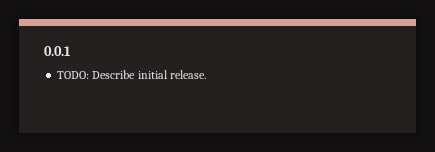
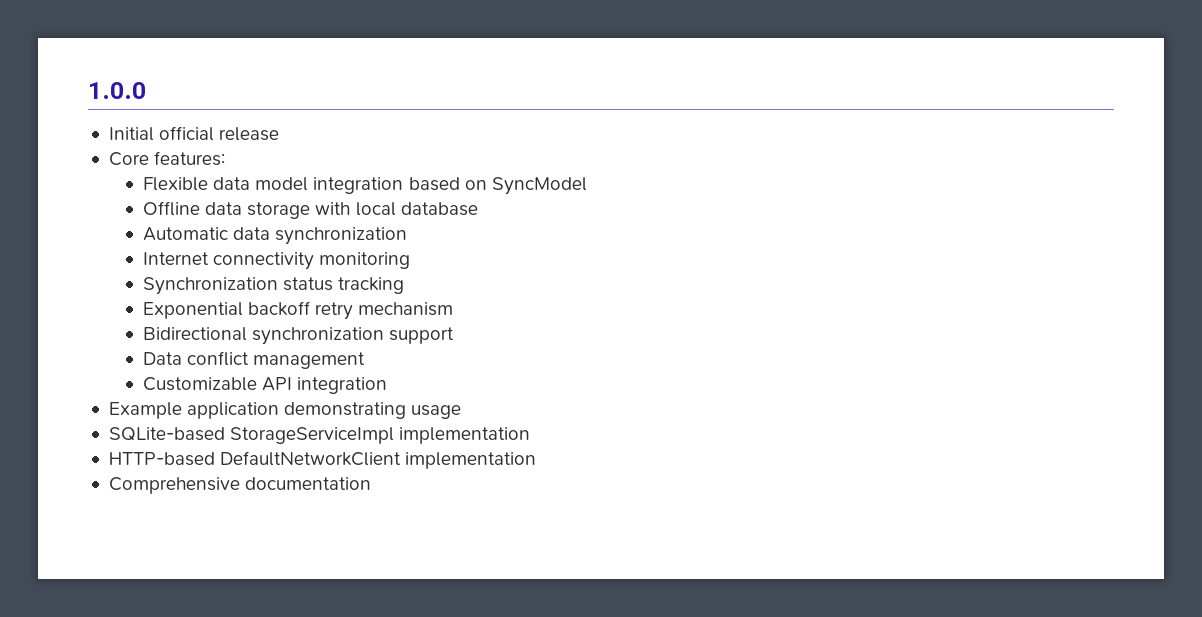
[44,46,71,56] [57,70,206,79] 0.0.1 // TODO: Describe initial release. -> [88,82,146,99] [108,126,280,141] [108,151,226,166] [143,177,587,195] [143,201,478,219] [143,227,408,245] [143,252,411,270] [143,277,405,295] [143,301,454,320] [143,327,455,345] [143,351,366,369] [143,377,388,394] [108,402,462,419] [108,427,531,444] [108,451,537,469] [108,477,372,494] 1.0.0 // Initial official release // Core features: // Flexible data model integration based on SyncModel // Offline data storage with local database // Automatic data synchronization // Internet connectivity monitoring // Synchronization status tracking // Exponential backoff retry mechanism // Bidirectional synchronization support // Data conflict management // Customizable API integration // Example application demonstrating usage // SQLite-based StorageServiceImpl implementation // HTTP-based DefaultNetworkClient implementation // Comprehensive documentation

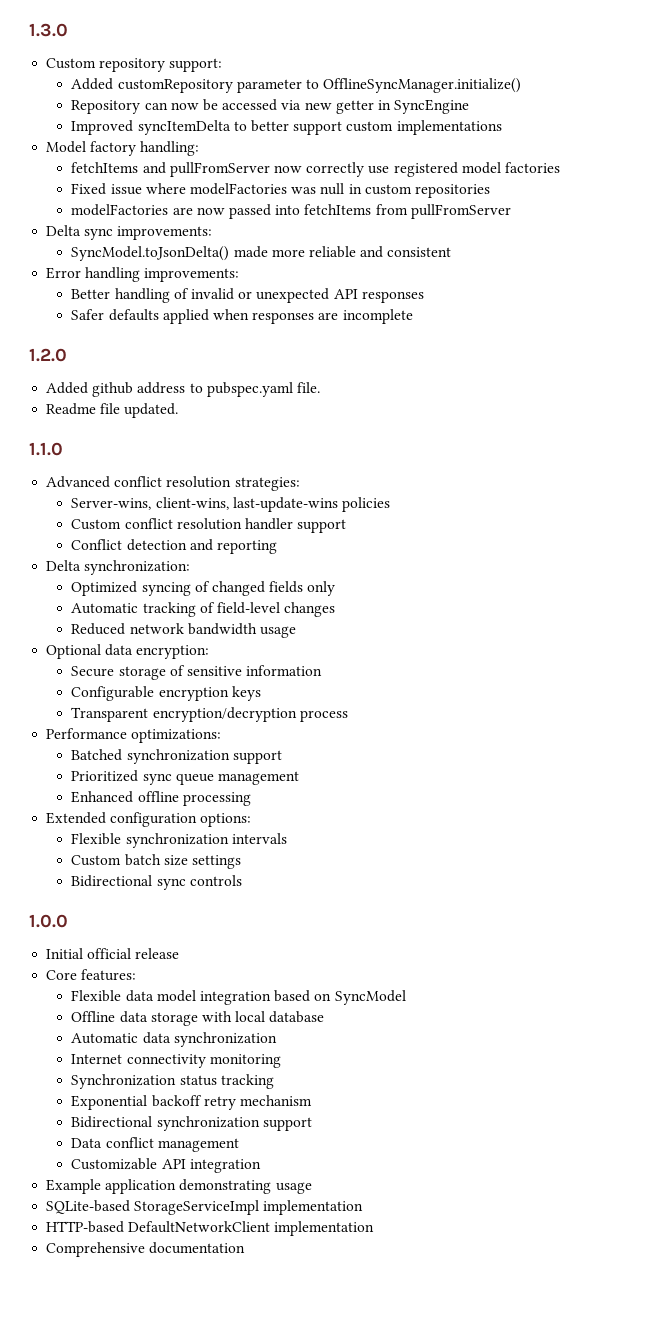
(88, 90) none -> [29,23,68,37] [46,58,223,72] [71,78,522,93] [71,99,470,114] [71,120,502,135] [46,141,200,156] [71,162,560,177] [71,183,490,198] [71,204,511,219] [46,225,213,240] [71,246,452,261] [46,267,240,282] [71,288,424,303] [71,309,413,324] [29,348,67,362] [46,382,320,397] [46,403,179,418] [29,442,63,456] [46,476,300,491] [71,497,390,512] [71,518,347,533] [71,539,277,554] [46,560,191,575] [71,581,336,596] [71,602,336,617] [71,623,296,638] [46,644,210,659] [71,665,323,680] [71,686,261,701] [71,707,348,722] [46,728,222,743] [71,749,282,764] [71,770,299,785] [71,791,251,806] [46,812,252,827] [71,833,287,848] [71,854,241,869] [71,875,242,890] 1.3.0 // Custom repository support: // Added customRepository parameter to OfflineSyncManager.initialize() // Repository can now be accessed via new getter in SyncEngine // Improved syncItemDelta to better support custom implementations // Model factory handling: // fetchItems and pullFromServer now correctly use registered model factories // Fixed issue where modelFactories was null in custom repositories // modelFactories are now passed into fetchItems from pullFromServer // Delta sync improvements: // SyncModel.toJsonDelta() made more reliable and consistent // Error handling improvements: // Better handling of invalid or unexpected API responses // Safer defaults applied when responses are incomplete // 1.2.0 // Added github address to pubspec.yaml file. // Readme file updated. // 1.1.0 // Advanced conflict resolution strategies: // Server-wins, client-wins, last-update-wins policies // Custom conflict resolution handler support // Conflict detection and reporting // Delta synchronization: // Optimized syncing of changed fields only // Automatic tracking of field-level changes // Reduced network bandwidth usage // Optional data encryption: // Secure storage of sensitive information // Configurable encryption keys // Transparent encryption/decryption process // Performance optimizations: // Batched synchronization support // Prioritized sync queue management // Enhanced offline processing // Extended configuration options: // Flexible synchronization intervals // Custom batch size settings // Bidirectional sync controls //

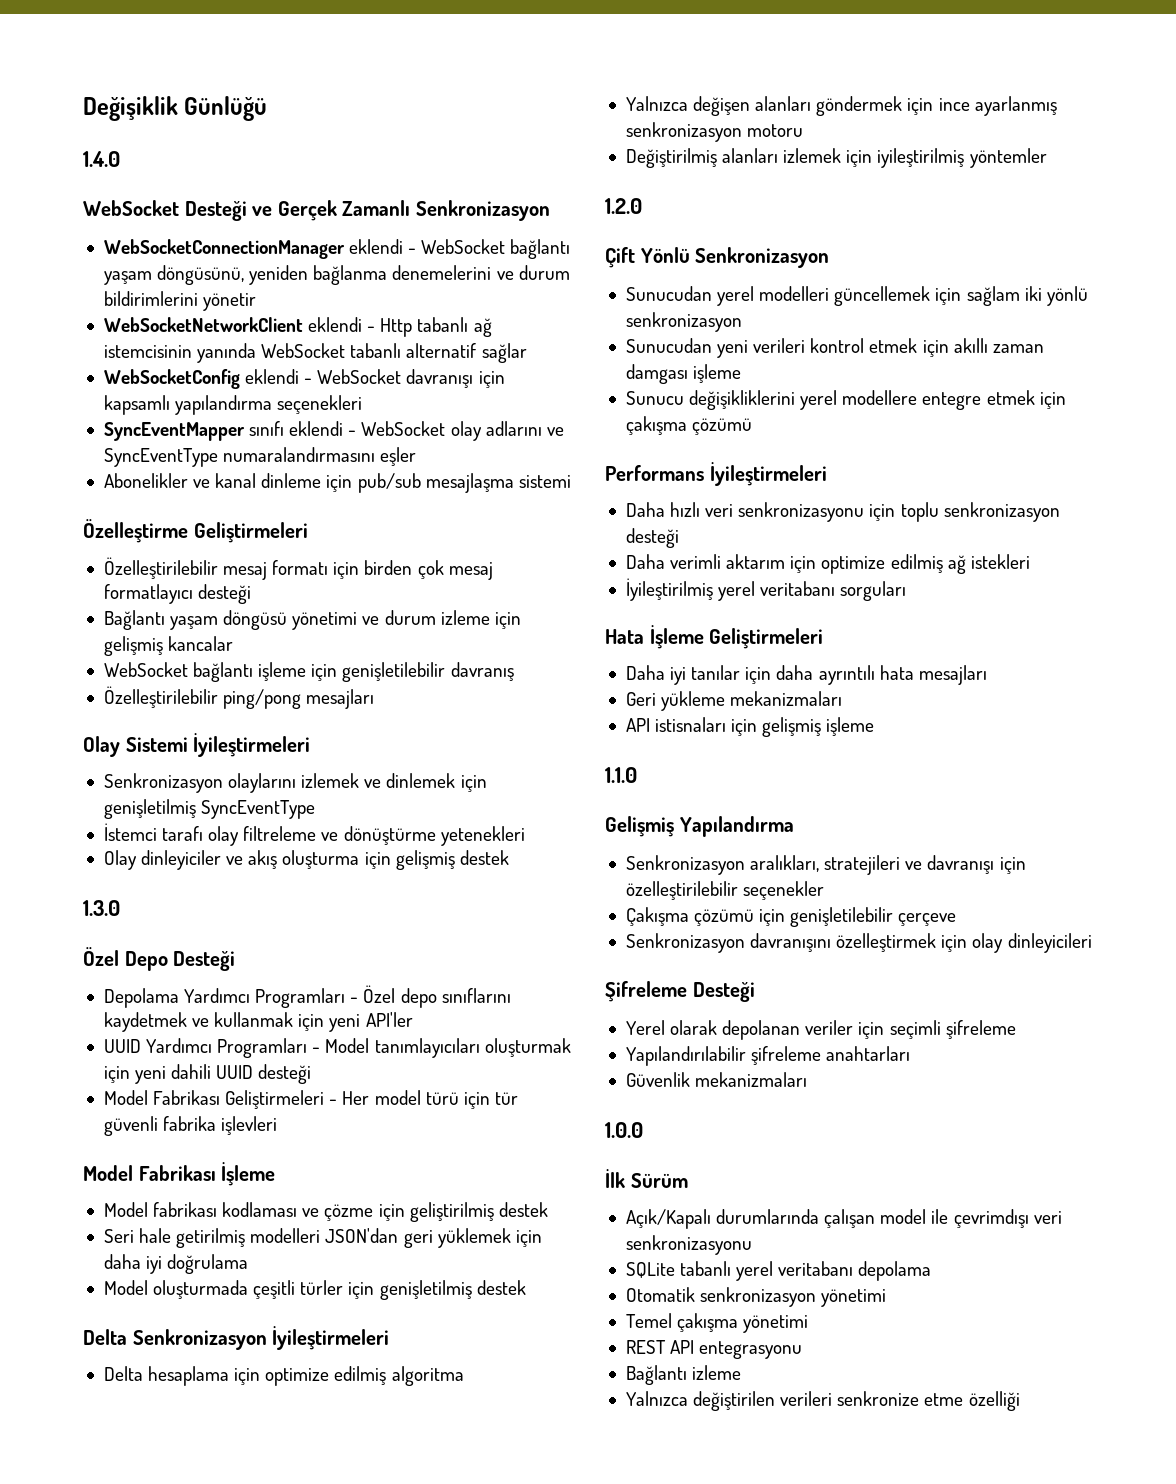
[29,23,68,37] [46,58,223,72] [71,78,522,93] [71,99,470,114] [71,120,502,135] [46,141,200,156] [71,162,560,177] [71,183,490,198] [71,204,511,219] [46,225,213,240] [71,246,452,261] [46,267,240,282] [71,288,424,303] [71,309,413,324] [29,348,67,362] [46,382,320,397] [46,403,179,418] [29,442,63,456] [46,476,300,491] [71,497,390,512] [71,518,347,533] [71,539,277,554] [46,560,191,575] [71,581,336,596] [71,602,336,617] [71,623,296,638] [46,644,210,659] [71,665,323,680] [71,686,261,701] [71,707,348,722] [46,728,222,743] [71,749,282,764] [71,770,299,785] [71,791,251,806] [46,812,252,827] [71,833,287,848] [71,854,241,869] [71,875,242,890] [29,914,68,928] [46,948,180,959] [46,969,137,981] [71,990,406,1005] [71,1011,325,1026] [71,1032,277,1047] [71,1054,281,1068] [71,1074,274,1089] [71,1095,312,1110] [71,1116,312,1131] [71,1137,239,1152] [71,1158,261,1173] [46,1179,312,1194] [46,1200,364,1215] [46,1221,375,1236] [46,1242,246,1257] 1.3.0 // Custom repository support: // Added customRepository parameter to OfflineSyncManager.initialize() // Repository can now be accessed via new getter in SyncEngine // Improved syncItemDelta to better support custom implementations // Model factory handling: // fetchItems and pullFromServer now correctly use registered model factories // Fixed issue where modelFactories was null in custom repositories // modelFactories are now passed into fetchItems from pullFromServer // Delta sync improvements: // SyncModel.toJsonDelta() made more reliable and consistent // Error handling improvements: // Better handling of invalid or unexpected API responses // Safer defaults applied when responses are incomplete // 1.2.0 // Added github address to pubspec.yaml file. // Readme file updated. // 1.1.0 // Advanced conflict resolution strategies: // Server-wins, client-wins, last-update-wins policies // Custom conflict resolution handler support // Conflict detection and reporting // Delta synchronization: // Optimized syncing of changed fields only // Automatic tracking of field-level changes // Reduced network bandwidth usage // Optional data encryption: // Secure storage of sensitive information // Configurable encryption keys // Transparent encryption/decryption process // Performance optimizations: // Batched synchronization support // Prioritized sync queue management // Enhanced offline processing // Extended configuration options: // Flexible synchronization intervals // Custom batch size settings // Bidirectional sync controls // 1.0.0 // Initial official release // Core features: // Flexible data model integration based on SyncModel // Offline data storage with local database // Automatic data synchronization // Internet connectivity monitoring // Synchronization status tracking // Exponential backoff retry mechanism // Bidirectional synchronization support // Data conflict management // Customizable API integration // Example application demonstrating usage // SQLite-based StorageServiceImpl implementation // HTTP-based DefaultNetworkClient implementation // Comprehensive documentation -> [83,96,268,121] [83,151,120,167] [83,200,550,221] [103,239,571,259] [103,265,570,285] [103,291,257,311] [103,317,492,337] [103,343,527,363] [103,369,505,389] [103,395,363,415] [103,421,564,441] [103,447,417,467] [103,473,571,493] [83,519,308,543] [103,557,493,580] [103,584,252,604] [103,610,521,630] [103,636,234,656] [103,662,514,682] [103,686,375,709] [83,733,311,757] [103,773,487,793] [103,799,316,819] [103,823,525,846] [103,850,509,870] [83,900,120,916] [83,947,236,971] [103,985,511,1008] [103,1012,413,1032] [103,1038,571,1058] [103,1064,312,1084] [103,1090,518,1109] [103,1116,278,1136] [83,1162,276,1186] [103,1202,548,1222] [103,1228,542,1248] [103,1254,249,1274] [103,1280,526,1300] [83,1326,390,1350] [103,1366,464,1386] [625,96,1057,116] [625,122,804,142] [625,148,1047,168] [605,198,642,214] [605,247,830,268] [625,286,1088,306] [625,312,742,332] [625,338,1044,358] [625,364,742,384] [625,390,1066,410] [625,416,753,435] [605,462,827,486] [625,502,1060,522] [625,528,679,548] [625,554,1030,574] [625,578,907,601] [605,625,824,649] [625,665,987,685] [625,691,843,711] [625,717,875,737] [605,767,637,783] [605,816,794,837] [625,855,1026,875] [625,881,825,900] [625,907,957,927] [625,933,1092,953] [605,981,755,1002] [625,1020,1016,1040] [625,1046,911,1066] [625,1072,808,1087] [605,1122,643,1138] [605,1169,688,1188] [625,1209,1062,1229] [625,1235,752,1255] [625,1261,932,1281] [625,1287,887,1307] [625,1313,809,1333] [625,1340,803,1359] [625,1365,742,1385] [625,1391,1020,1411] Değişiklik Günlüğü // 1.4.0 // WebSocket Desteği ve Gerçek Zamanlı Senkronizasyon // WebSocketConnectionManager eklendi - WebSocket bağlantı yaşam döngüsünü, yeniden bağlanma denemelerini ve durum bildirimlerini yönetir // WebSocketNetworkClient eklendi - Http tabanlı ağ istemcisinin yanında WebSocket tabanlı alternatif sağlar // WebSocketConfig eklendi - WebSocket davranışı için kapsamlı yapılandırma seçenekleri // SyncEventMapper sınıfı eklendi - WebSocket olay adlarını ve SyncEventType numaralandırmasını eşler // Abonelikler ve kanal dinleme için pub/sub mesajlaşma sistemi // Özelleştirme Geliştirmeleri // Özelleştirilebilir mesaj formatı için birden çok mesaj formatlayıcı desteği // Bağlantı yaşam döngüsü yönetimi ve durum izleme için gelişmiş kancalar // WebSocket bağlantı işleme için genişletilebilir davranış // Özelleştirilebilir ping/pong mesajları // Olay Sistemi İyileştirmeleri // Senkronizasyon olaylarını izlemek ve dinlemek için genişletilmiş SyncEventType // İstemci tarafı olay filtreleme ve dönüştürme yetenekleri // Olay dinleyiciler ve akış oluşturma için gelişmiş destek // 1.3.0 // Özel Depo Desteği // Depolama Yardımcı Programları - Özel depo sınıflarını kaydetmek ve kullanmak için yeni API'ler // UUID Yardımcı Programları - Model tanımlayıcıları oluşturmak için yeni dahili UUID desteği // Model Fabrikası Geliştirmeleri - Her model türü için tür güvenli fabrika işlevleri // Model Fabrikası İşleme // Model fabrikası kodlaması ve çözme için geliştirilmiş destek // Seri hale getirilmiş modelleri JSON'dan geri yüklemek için daha iyi doğrulama // Model oluşturmada çeşitli türler için genişletilmiş destek // Delta Senkronizasyon İyileştirmeleri // Delta hesaplama için optimize edilmiş algoritma // Yalnızca değişen alanları göndermek için ince ayarlanmış senkronizasyon motoru // Değiştirilmiş alanları izlemek için iyileştirilmiş yöntemler // 1.2.0 // Çift Yönlü Senkronizasyon // Sunucudan yerel modelleri güncellemek için sağlam iki yönlü senkronizasyon // Sunucudan yeni verileri kontrol etmek için akıllı zaman damgası işleme // Sunucu değişikliklerini yerel modellere entegre etmek için çakışma çözümü // Performans İyileştirmeleri // Daha hızlı veri senkronizasyonu için toplu senkronizasyon desteği // Daha verimli aktarım için optimize edilmiş ağ istekleri // İyileştirilmiş yerel veritabanı sorguları // Hata İşleme Geliştirmeleri // Daha iyi tanılar için daha ayrıntılı hata mesajları // Geri yükleme mekanizmaları // API istisnaları için gelişmiş işleme // 1.1.0 // Gelişmiş Yapılandırma // Senkronizasyon aralıkları, stratejileri ve davranışı için özelleştirilebilir seçenekler // Çakışma çözümü için genişletilebilir çerçeve // Senkronizasyon davranışını özelleştirmek için olay dinleyicileri // Şifreleme Desteği // Yerel olarak depolanan veriler için seçimli şifreleme // Yapılandırılabilir şifreleme anahtarları // Güvenlik mekanizmaları // 1.0.0 // İlk Sürüm // Açık/Kapalı durumlarında çalışan model ile çevrimdışı veri senkronizasyonu // SQLite tabanlı yerel veritabanı depolama // Otomatik senkronizasyon yönetimi // Temel çakışma yönetimi // REST API entegrasyonu // Bağlantı izleme // Yalnızca değiştirilen verileri senkronize etme özelliği

